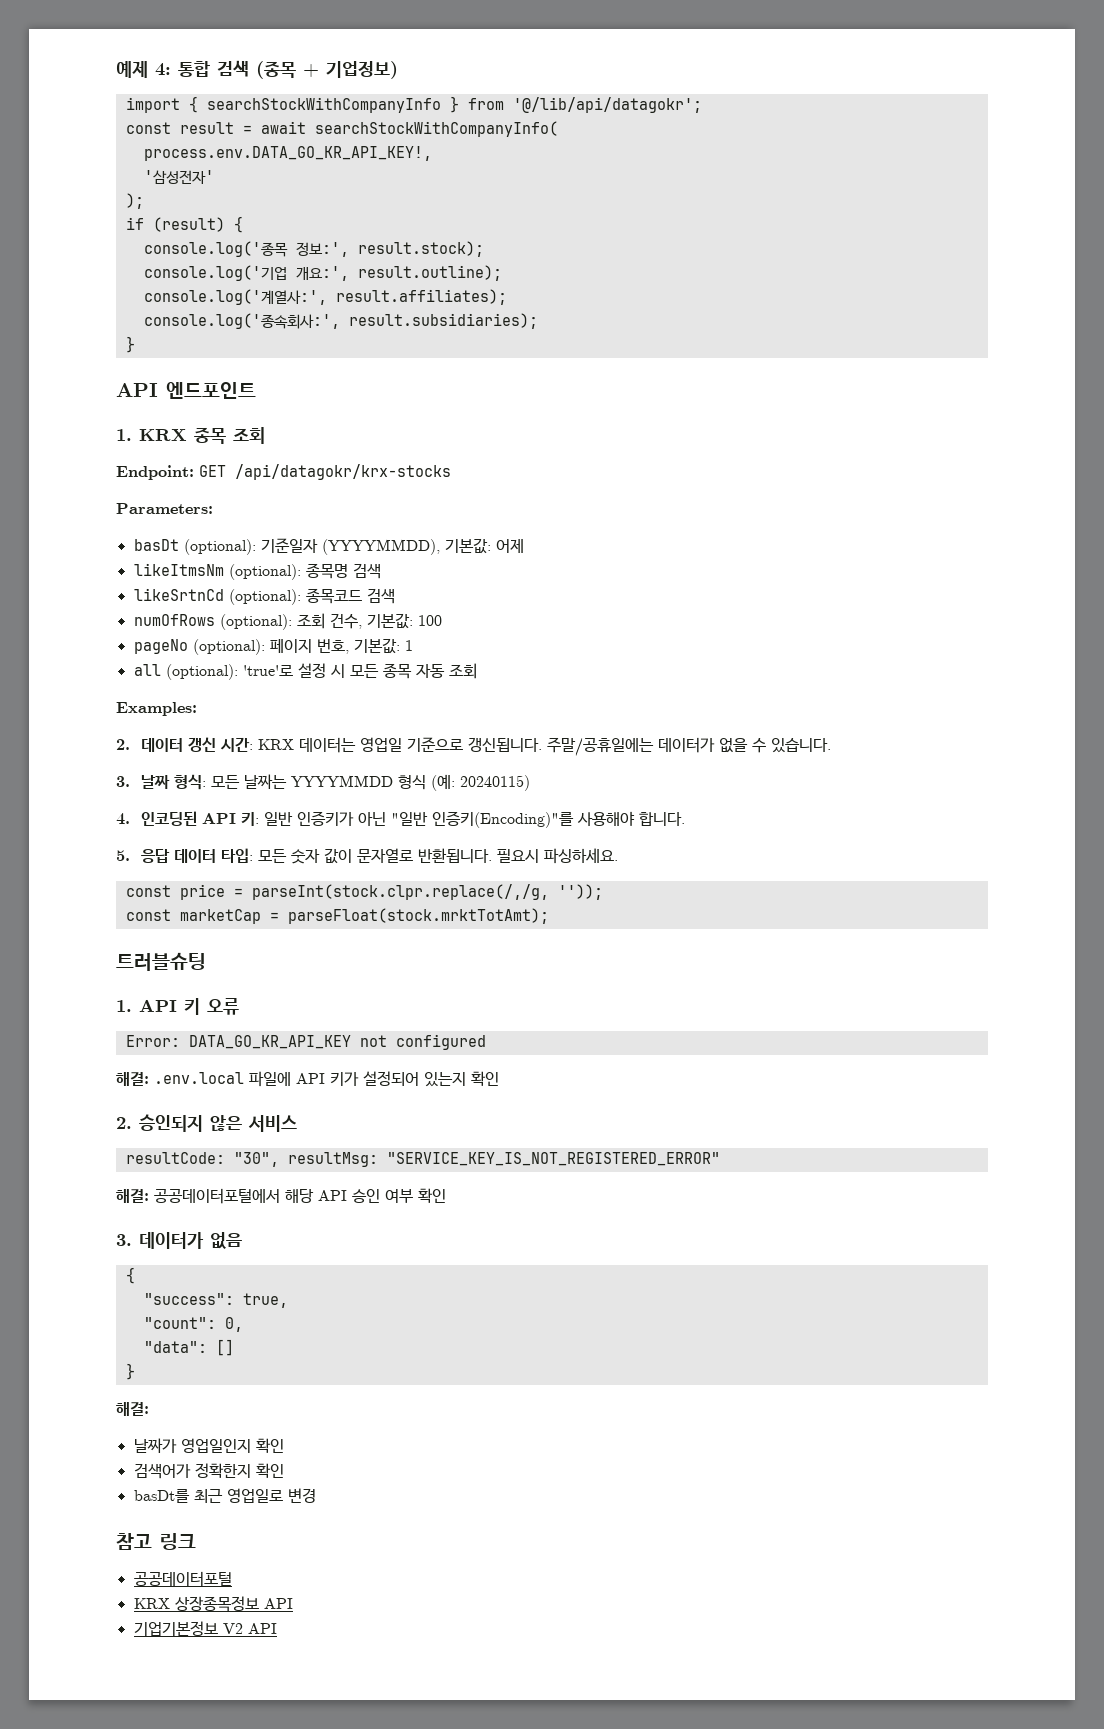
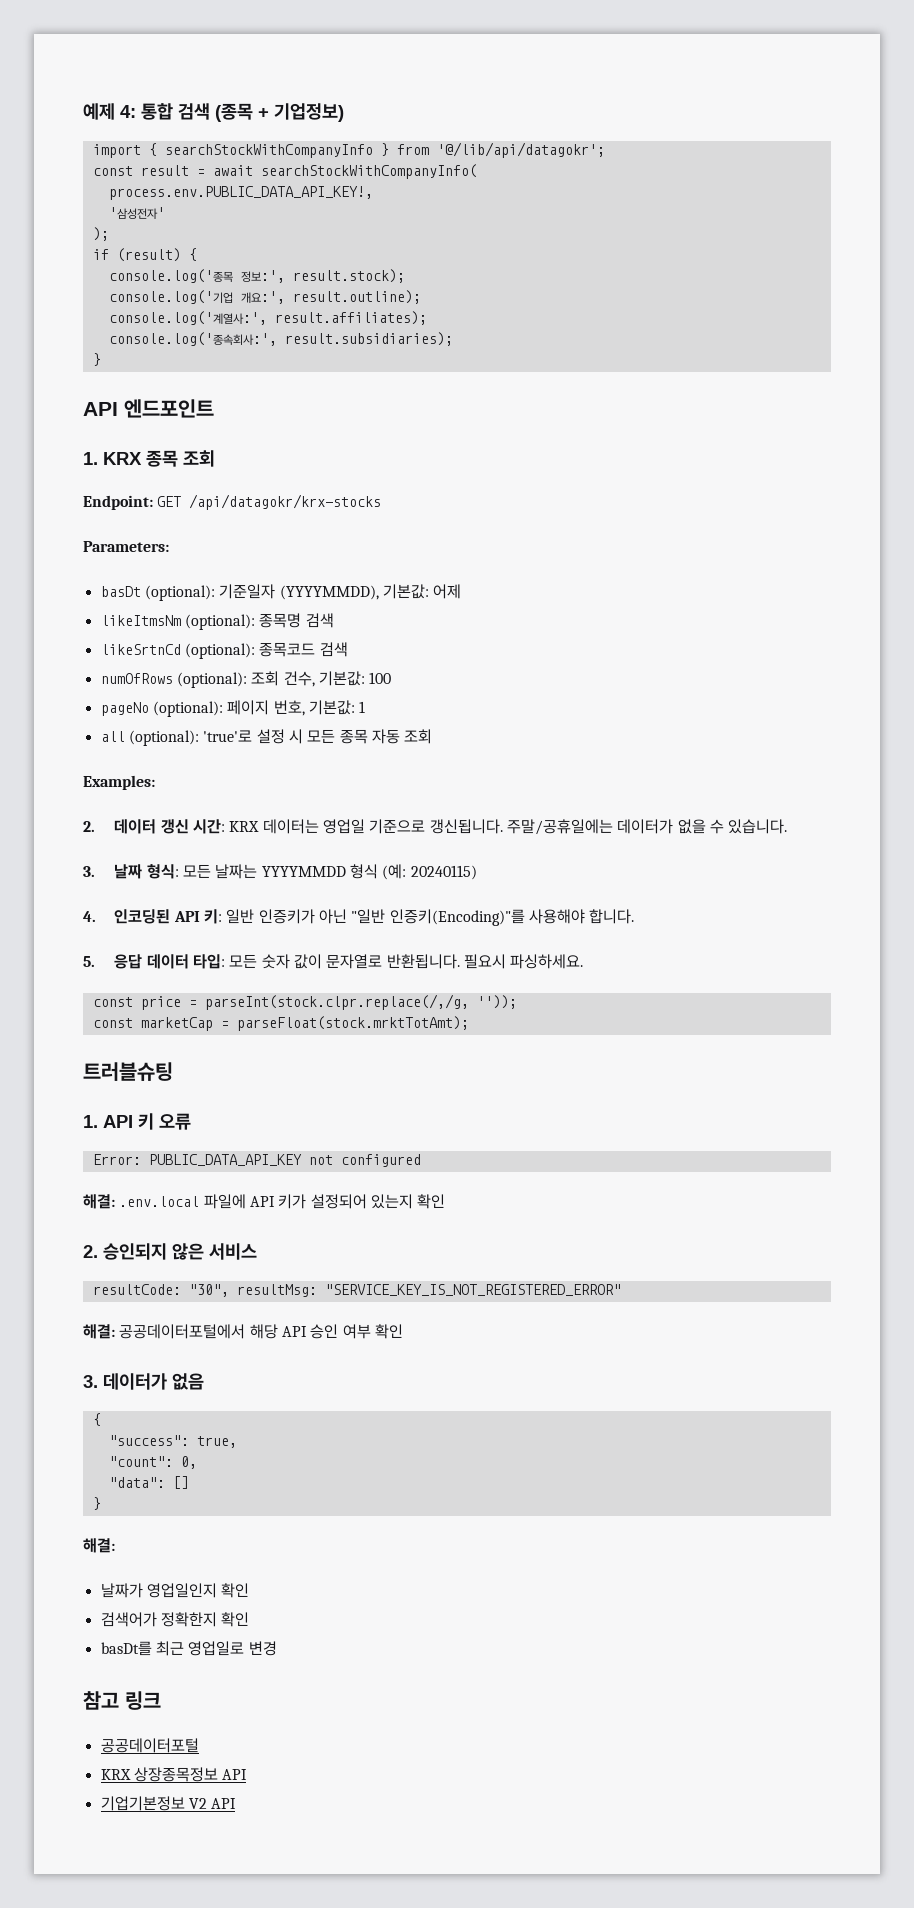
[143,146,432,161] process.env.DATA_GO_KR_API_KEY!, -> [108,186,373,200] process.env.PUBLIC_DATA_API_KEY!,
[188,1035,351,1049] DATA_GO_KR_API_KEY -> [148,1154,302,1166] PUBLIC_DATA_API_KEY

